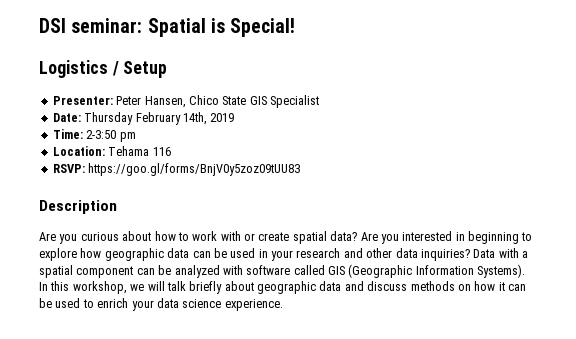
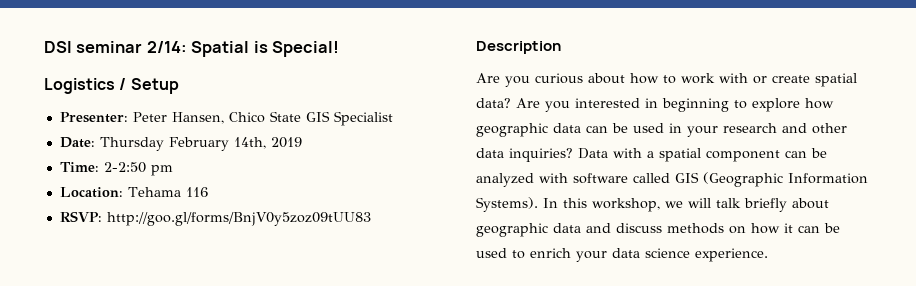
[71,18,143,33] seminar: -> [76,41,187,53] seminar 2/14:
[86,130,117,139] 2-3:50 -> [103,162,146,173] 2-2:50
[88,163,301,176] https://goo.gl/forms/BnjV0y5zoz09tUU83 -> [106,212,371,226] http://goo.gl/forms/BnjV0y5zoz09tUU83

